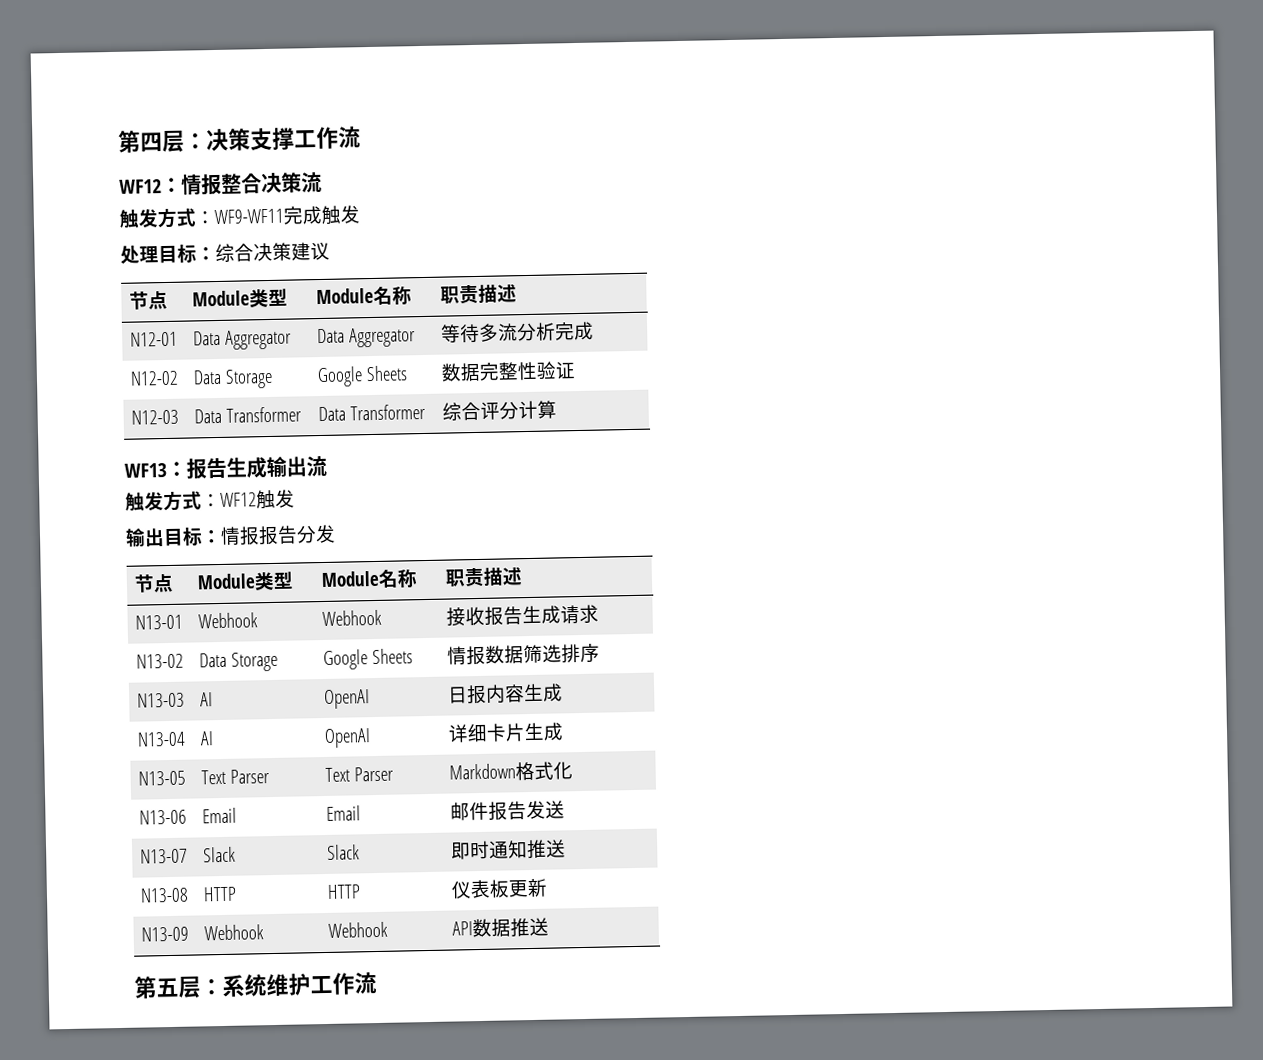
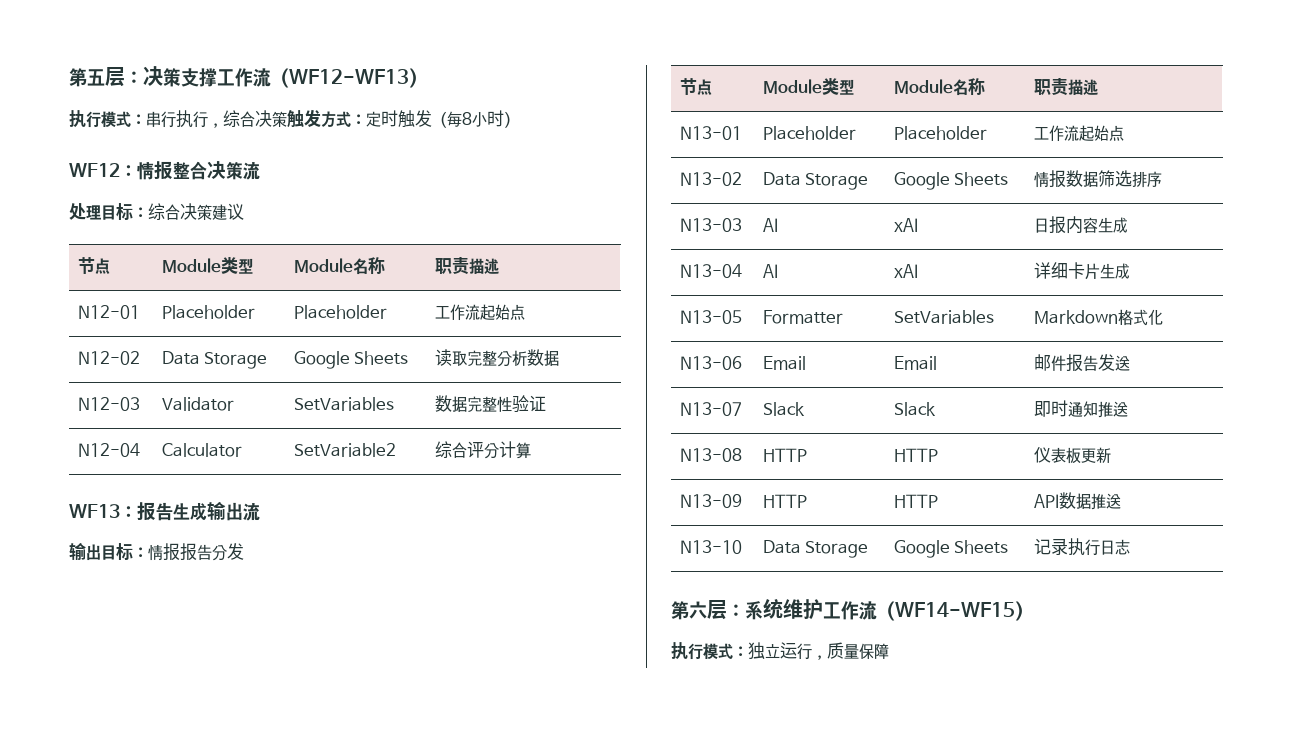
[118,130,163,153] 第四 -> [69,68,105,87] 第五
(361, 137) none -> [271,68,427,88] [69,109,519,128] （WF12-WF13） // 执行模式：串行执行，综合决策触发方式：定时触发（每8小时）
[119,205,361,229] // 触发方式：WF9-WF11完成触发 -> (260, 171) none
[192,329,292,350] [316,327,416,348] [439,321,594,344] Data Aggregator | Data Aggregator | 等待多流分析完成 -> [161,305,255,319] [293,305,387,319] [434,304,525,321] Placeholder | Placeholder | 工作流起始点
(408, 373) none -> [434,349,559,367] [77,397,140,411] [161,397,234,411] [293,397,394,411] | 读取完整分析数据 // N12-03 | Validator | SetVariables
[130,409,179,425] [193,406,302,424] [317,403,426,422] N12-03 | Data Transformer | Data Transformer -> [77,443,140,457] [161,443,242,457] [293,443,396,457] N12-04 | Calculator | SetVariable2
[125,489,295,512] // 触发方式：WF12触发 -> (260, 512) none
[197,612,258,629] [321,609,382,627] [445,604,599,627] Webhook | Webhook | 接收报告生成请求 -> [762,126,856,140] [893,126,987,140] [1033,125,1124,142] Placeholder | Placeholder | 工作流起始点
[323,689,370,710] OpenAI -> [893,218,918,232] xAI
[323,728,371,748] OpenAI -> [893,264,918,278] xAI
[200,769,270,785] [324,766,394,782] Text Parser | Text Parser -> [762,310,843,324] [893,310,994,324] Formatter | SetVariables
[203,924,264,941] [327,921,388,938] Webhook | Webhook -> [762,494,807,508] [893,494,938,508] HTTP | HTTP
[134,976,179,999] // 第五 -> [679,540,742,554] [762,540,869,558] [893,540,1009,558] [1033,538,1130,556] [671,601,707,620] // N13-10 | Data Storage | Google Sheets | 记录执行日志 // 第六
(377, 983) none -> [877,601,1033,621] [671,642,889,660] （WF14-WF15） // 执行模式：独立运行，质量保障

